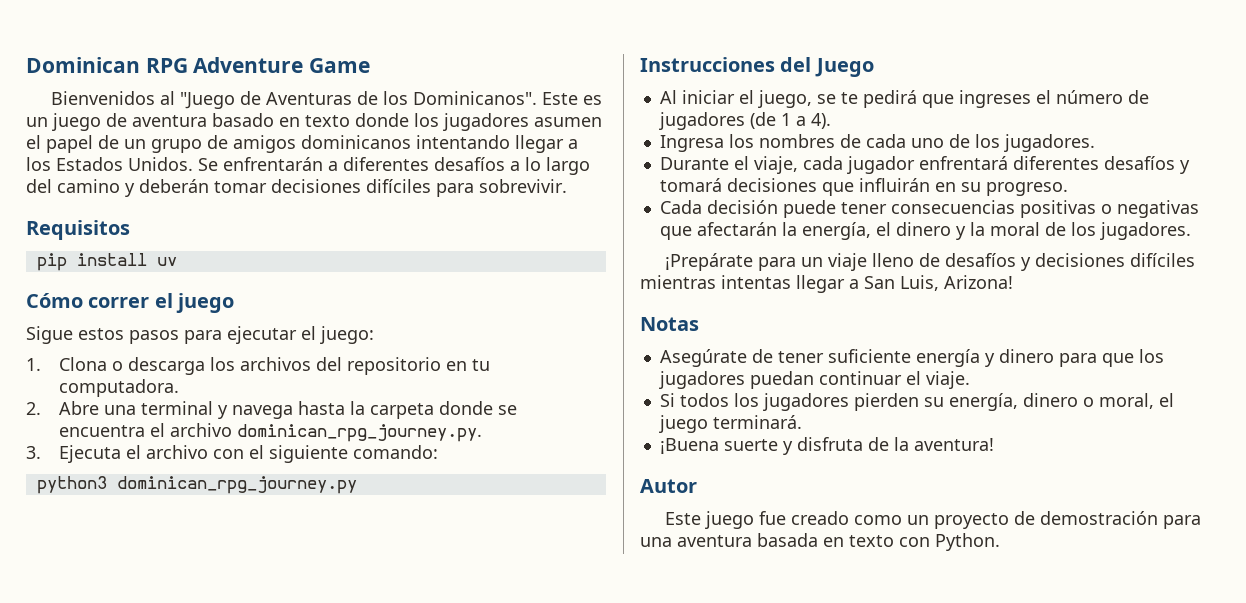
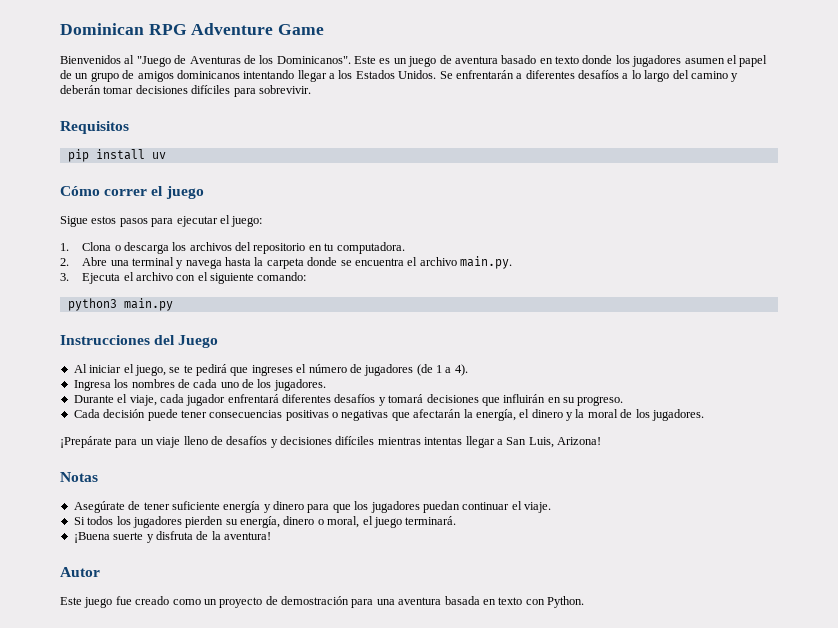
[236,424,482,442] dominican_rpg_journey.py. -> [460,256,513,269] main.py.
[116,476,357,494] dominican_rpg_journey.py -> [123,298,173,311] main.py

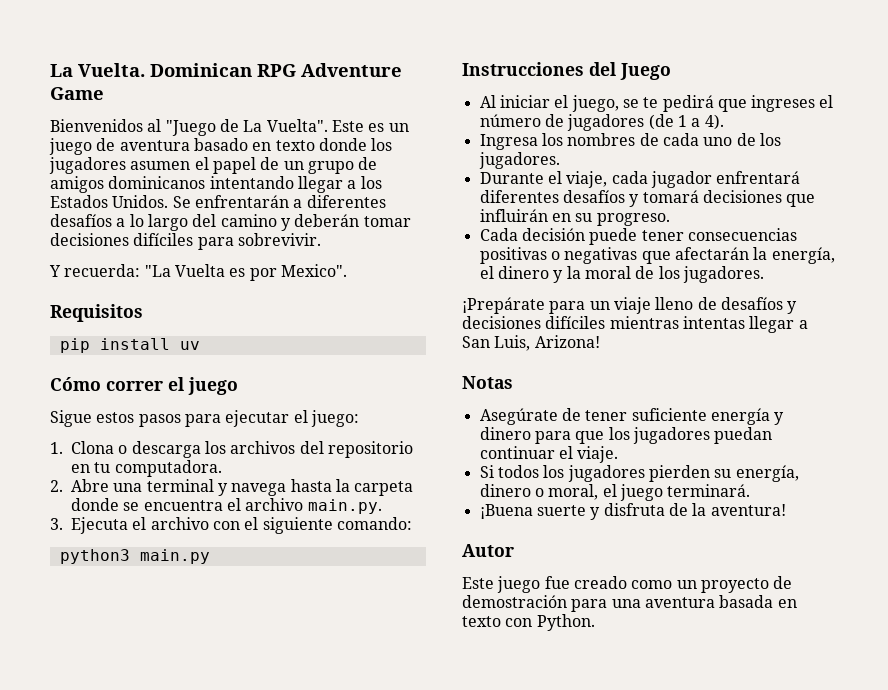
(60, 29) none -> [50,63,145,77] La Vuelta.
[189,55,351,64] Aventuras de los Dominicanos". -> [243,119,328,132] La Vuelta".
(311, 89) none -> [49,264,347,281] // Y recuerda: "La Vuelta es por Mexico".

